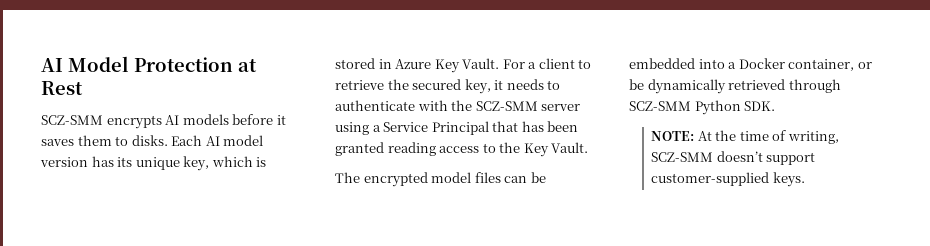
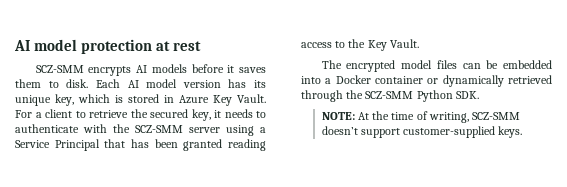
[41,56,257,72] [41,81,83,95] AI Model Protection at Rest -> [14,39,202,54] AI model protection at rest
[131,135,168,146] disks. -> [66,79,89,88] disk.
[788,59,872,71] [629,79,644,90] container, or be -> [375,76,439,84] container or
(841, 86) none -> [346,90,364,99] the

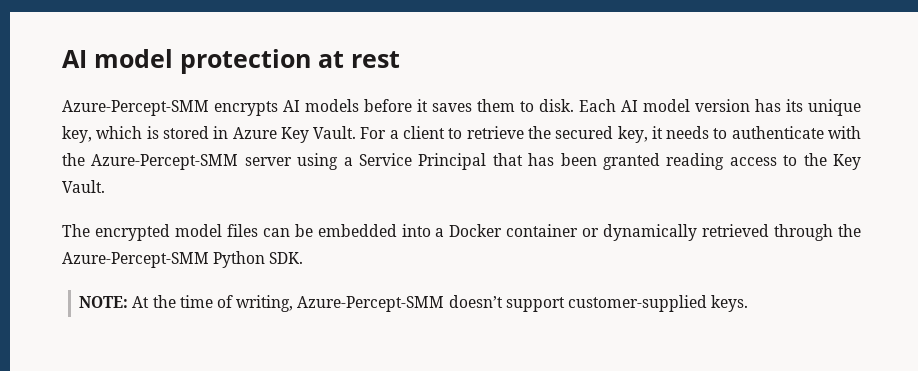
[35,65,84,73] SCZ-SMM -> [62,100,209,116] Azure-Percept-SMM
[135,125,183,133] SCZ-SMM -> [91,154,239,170] Azure-Percept-SMM
[365,91,414,99] SCZ-SMM -> [62,252,209,268] Azure-Percept-SMM
[472,112,521,120] SCZ-SMM -> [297,296,445,312] Azure-Percept-SMM

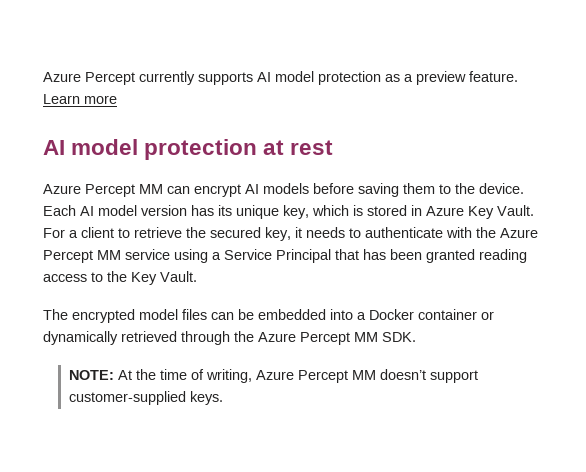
(62, 59) none -> [43,71,518,85] [43,94,117,104] Azure Percept currently supports AI model protection as a preview feature. Learn more //
[62,99,574,116] Azure-Percept-SMM encrypts AI models before it saves them to disk. -> [43,183,524,197] Azure Percept MM can encrypt AI models before saving them to the device.
[91,154,292,170] Azure-Percept-SMM server -> [500,228,538,238] [43,249,170,263] Azure Percept MM service
[62,251,266,268] Azure-Percept-SMM Python -> [258,332,378,345] Azure Percept MM
[297,296,445,312] Azure-Percept-SMM -> [255,370,376,383] Azure Percept MM

